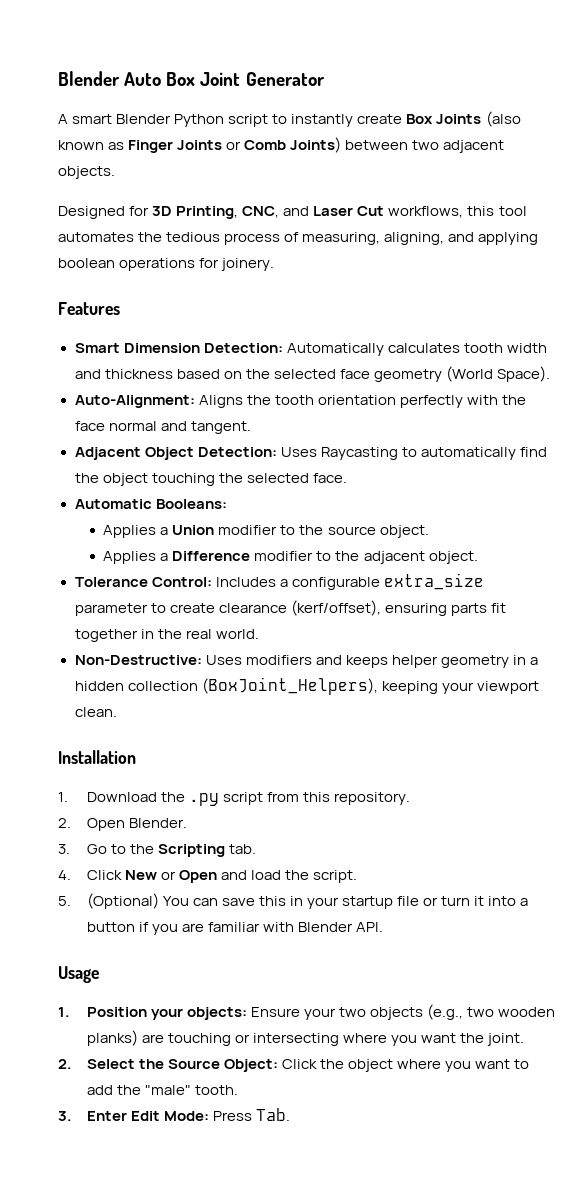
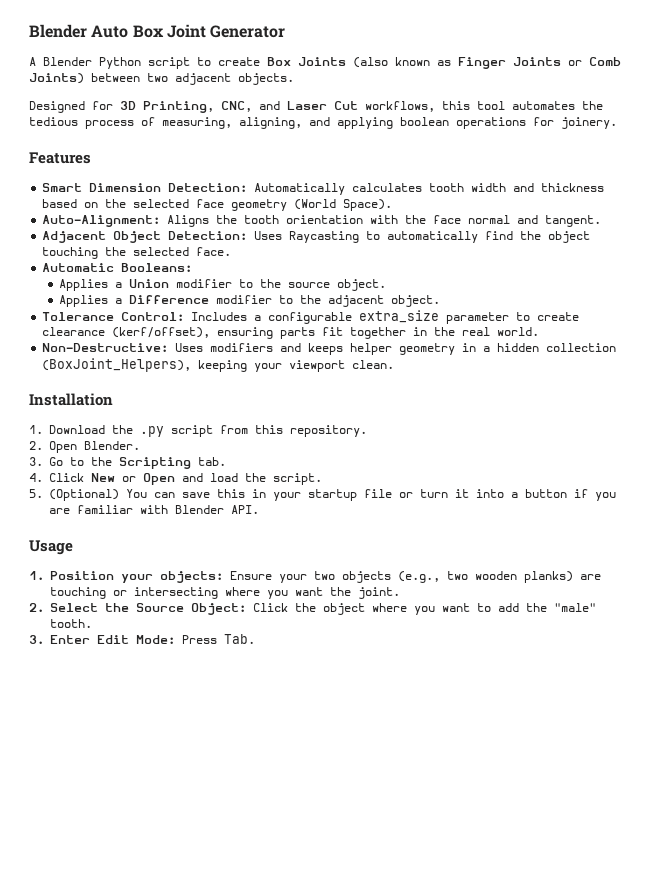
[72,114,113,124] smart -> (36, 61) none
[291,114,354,127] instantly -> (211, 61) none
[399,395,463,408] perfectly -> (364, 219) none

